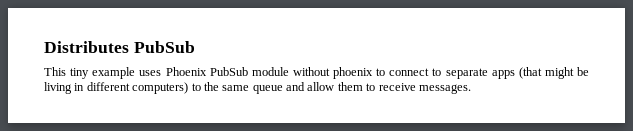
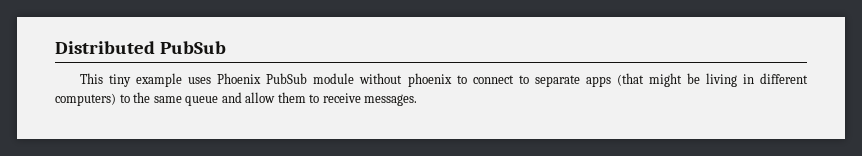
[44,41,129,53] Distributes -> [55,41,155,54] Distributed

